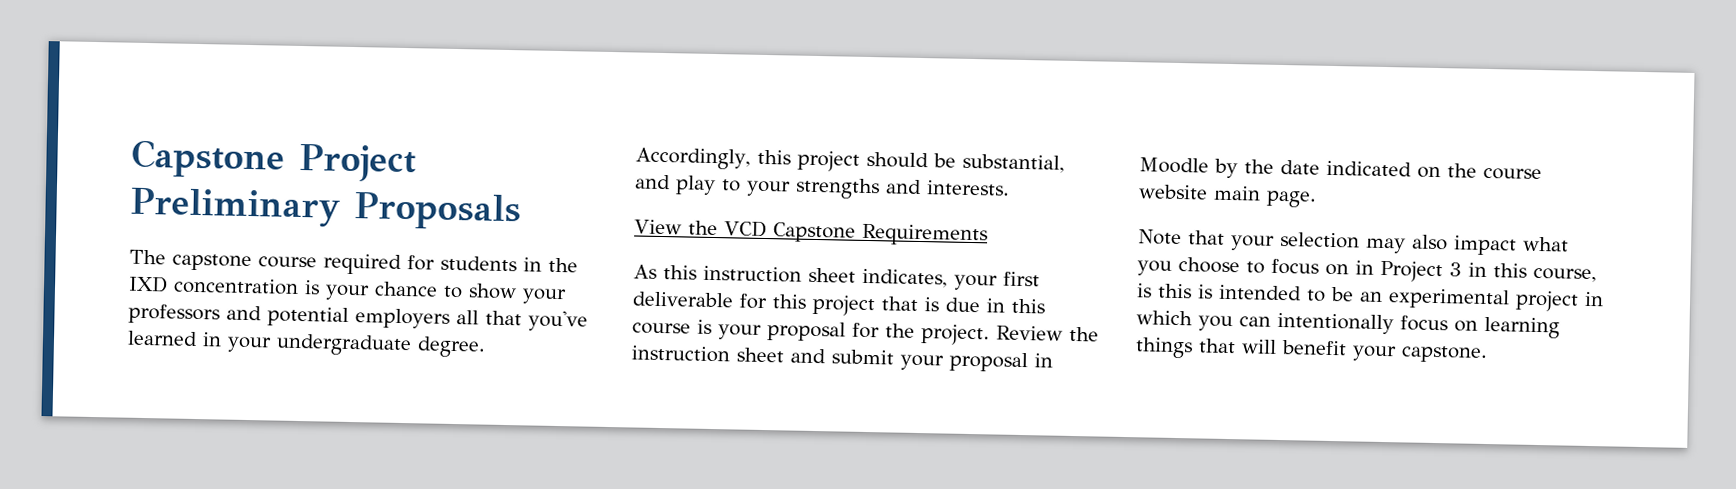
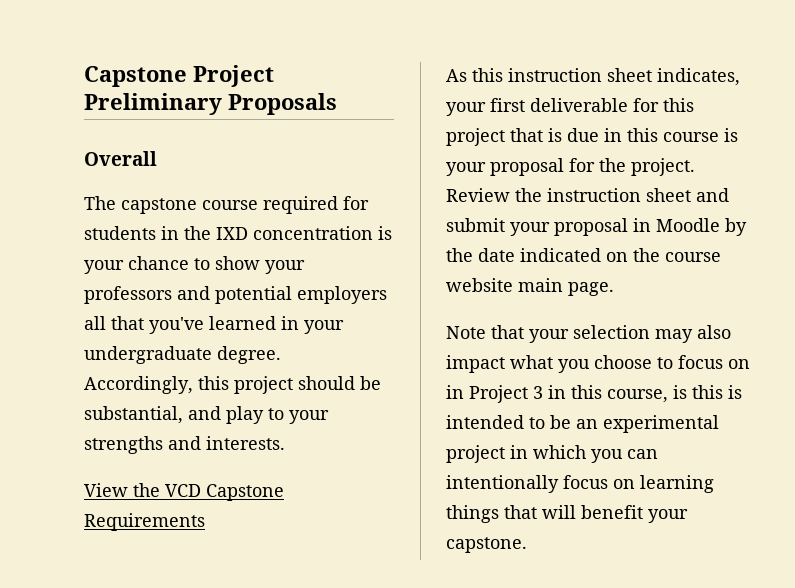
(521, 211) none -> [84,151,157,166] // Overall

